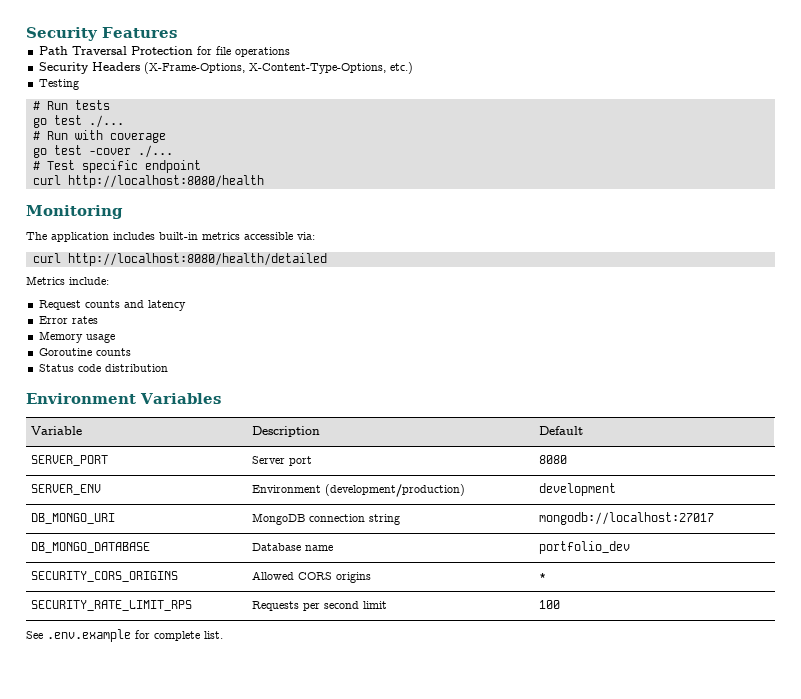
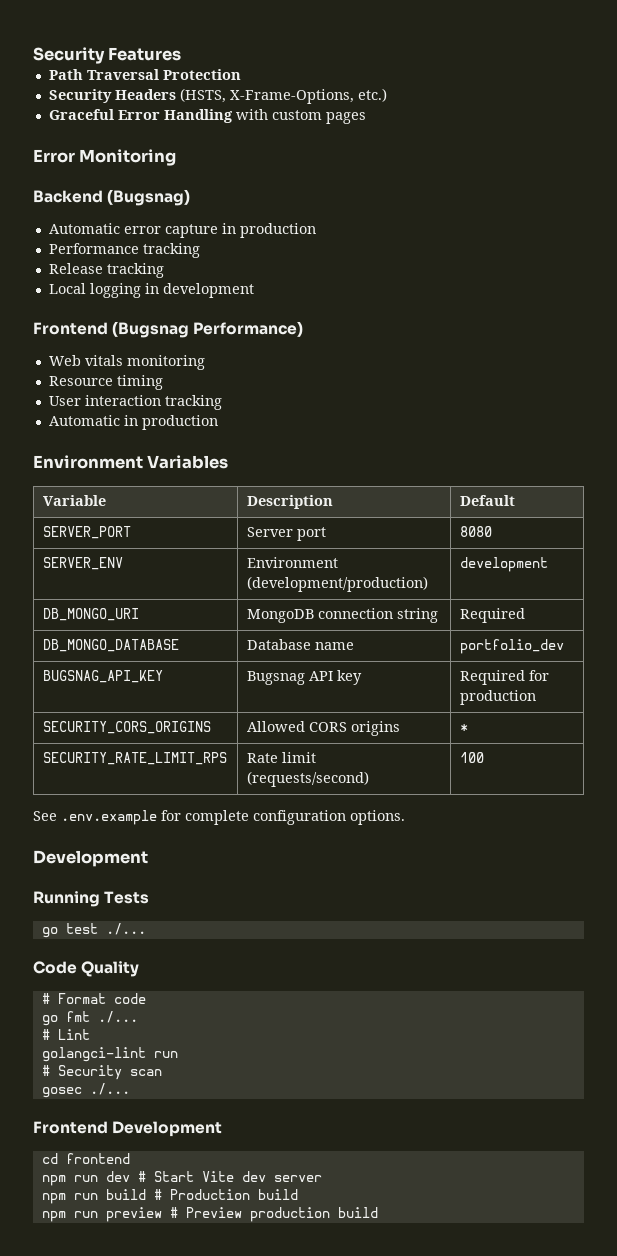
[196,46,290,57] for file operations -> (241, 74) none
[143,62,386,74] (X-Frame-Options, X-Content-Type-Options, -> [179,88,354,104] (HSTS, X-Frame-Options,
[38,79,79,90] [32,100,110,110] [32,115,124,128] [32,130,166,143] [32,145,173,158] [32,160,201,173] [32,175,264,188] [26,205,123,219] [26,232,315,242] [32,253,327,266] [26,276,109,285] [38,300,186,311] [38,316,98,324] [38,331,115,343] [38,348,131,356] [38,364,168,372] Testing // # Run tests // go test ./... // # Run with coverage // go test -cover ./... // # Test specific endpoint // curl http://localhost:8080/health // Monitoring // The application includes built-in metrics accessible via: // curl http://localhost:8080/health/detailed // Metrics include: // Request counts and latency // Error rates // Memory usage // Goroutine counts // Status code distribution -> [48,109,366,124] [33,149,177,166] [33,189,191,206] [48,223,316,238] [48,243,200,258] [48,263,164,278] [48,283,254,298] [33,321,304,338] [48,355,205,370] [48,375,163,390] [48,395,222,410] [48,415,218,430] Graceful Error Handling with custom pages // Error Monitoring // Backend (Bugsnag) // Automatic error capture in production // Performance tracking // Release tracking // Local logging in development // Frontend (Bugsnag Performance) // Web vitals monitoring // Resource timing // User interaction tracking // Automatic in production
[539,512,715,525] mongodb://localhost:27017 -> [459,608,525,623] Required
(631, 547) none -> [42,670,163,683] [246,670,362,685] [459,670,549,685] [459,690,536,705] // BUGSNAG_API_KEY | Bugsnag API key | Required for production
[252,601,360,611] Requests per second -> [246,753,278,763] Rate
(388, 605) none -> [246,771,369,787] (requests/second)
[204,631,223,639] list. -> [253,810,405,825] [33,850,148,867] [33,891,150,907] [41,923,146,938] [33,961,140,977] [41,993,146,1004] [41,1011,138,1026] [41,1029,90,1040] [41,1047,178,1062] [41,1065,162,1080] [41,1083,130,1098] [33,1121,223,1137] [41,1153,130,1164] [41,1171,322,1186] [41,1189,298,1204] [41,1207,378,1222] configuration options. // Development // Running Tests // go test ./... // Code Quality // # Format code // go fmt ./... // # Lint // golangci-lint run // # Security scan // gosec ./... // Frontend Development // cd frontend // npm run dev # Start Vite dev server // npm run build # Production build // npm run preview # Preview production build

